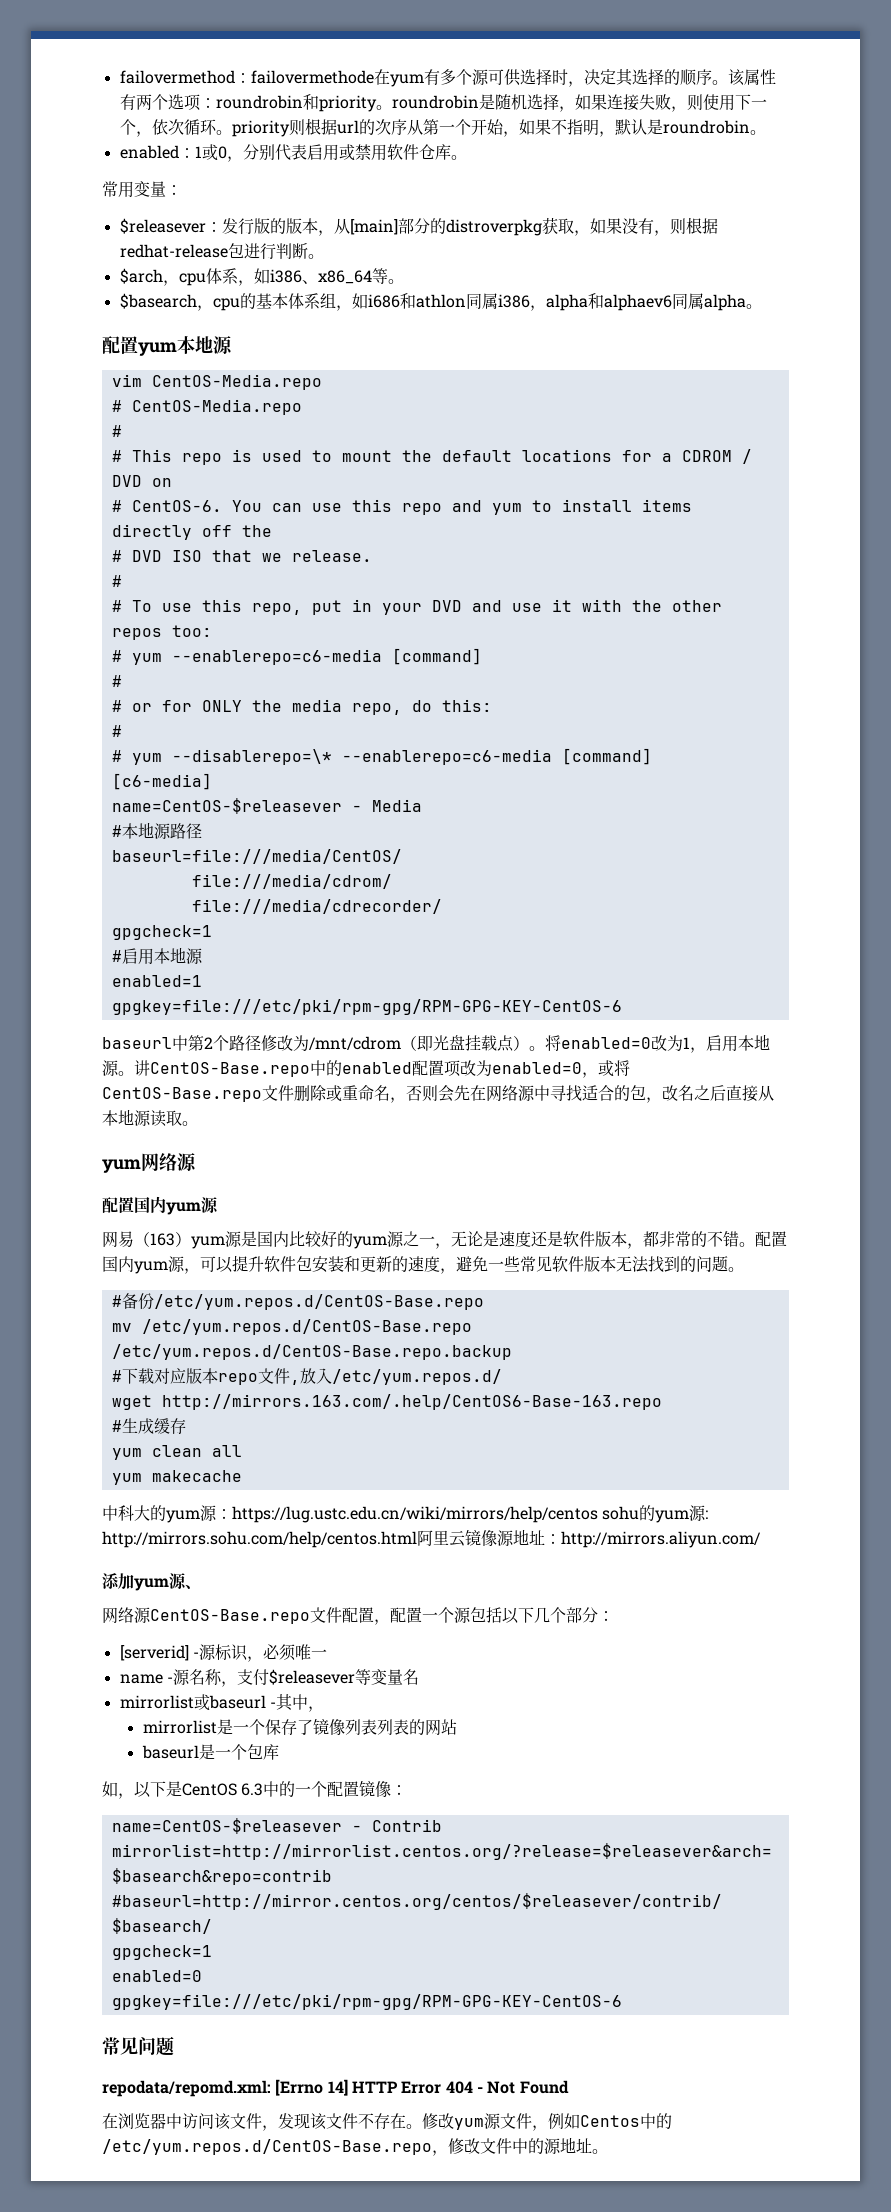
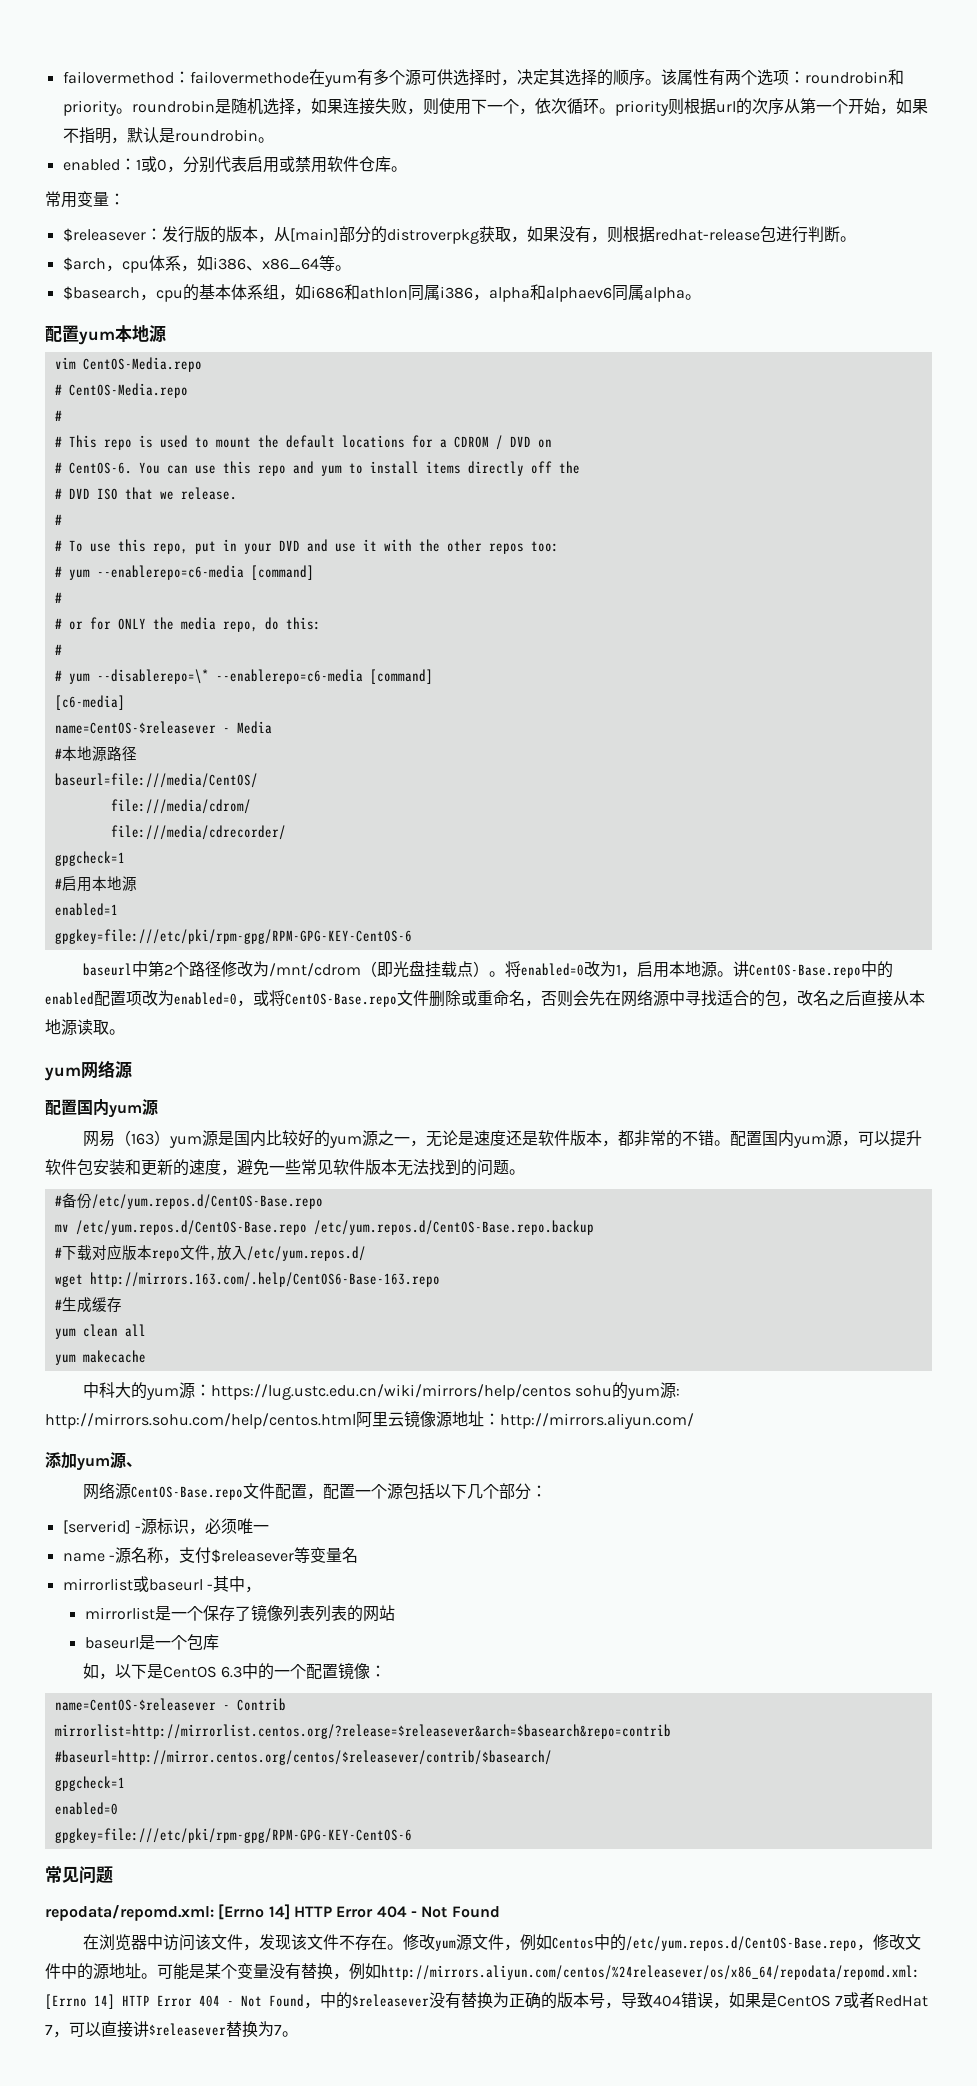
(608, 2151) none -> [157,1963,920,1980] [45,1992,929,2009] [45,2021,298,2038] 可能是某个变量没有替换，例如http://mirrors.aliyun.com/centos/%24releasever/os/x86_64/repodata/repomd.xml: [Errno 14] HTTP Error 404 - Not Found，中的$releasever没有替换为正确的版本号，导致404错误，如果是CentOS 7或者RedHat 7，可以直接讲$releasever替换为7。

